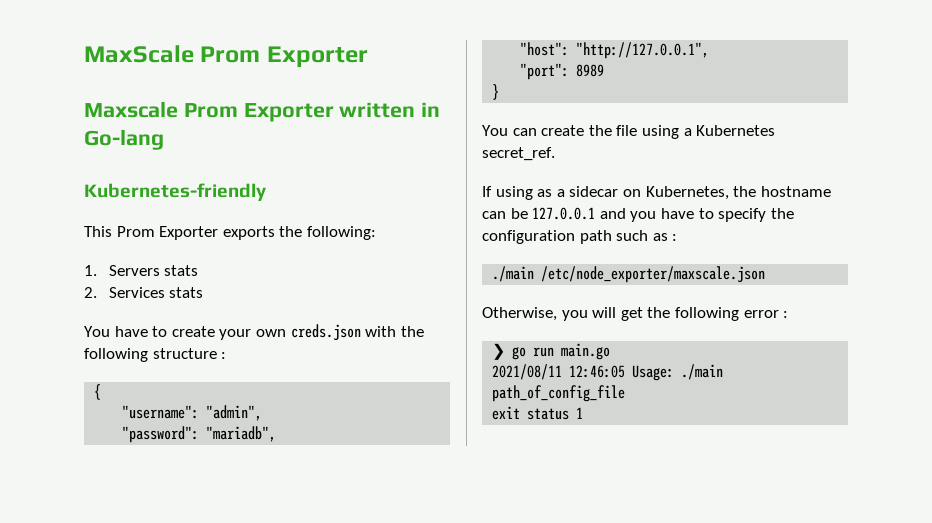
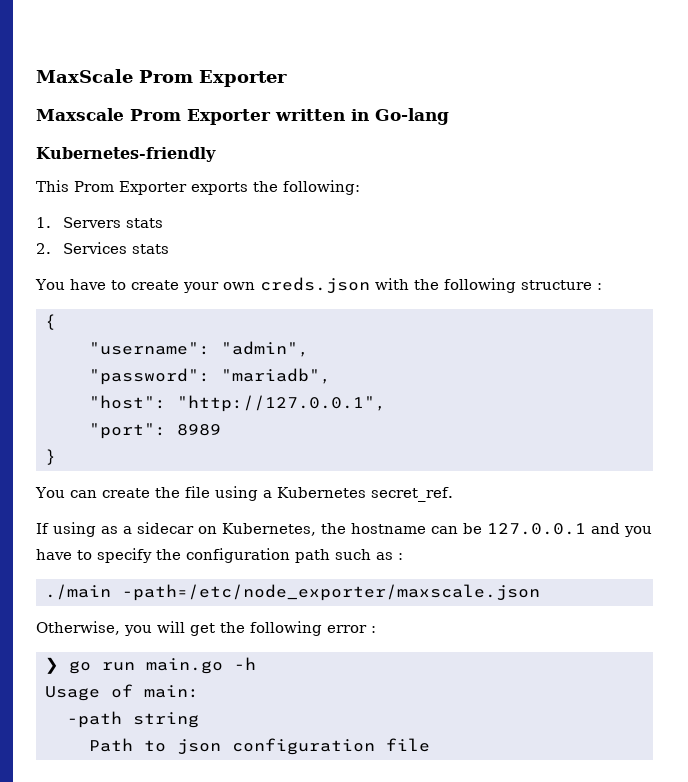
[541,266,766,283] /etc/node_exporter/maxscale.json -> [122,584,540,601] -path=/etc/node_exporter/maxscale.json
[492,364,724,381] [492,385,626,402] [492,406,584,420] // 2021/08/11 12:46:05 Usage: ./main path_of_config_file // exit status 1 -> [234,657,256,670] [45,684,199,701] [67,711,199,728] [89,738,430,755] -h // Usage of main: // -path string // Path to json configuration file

